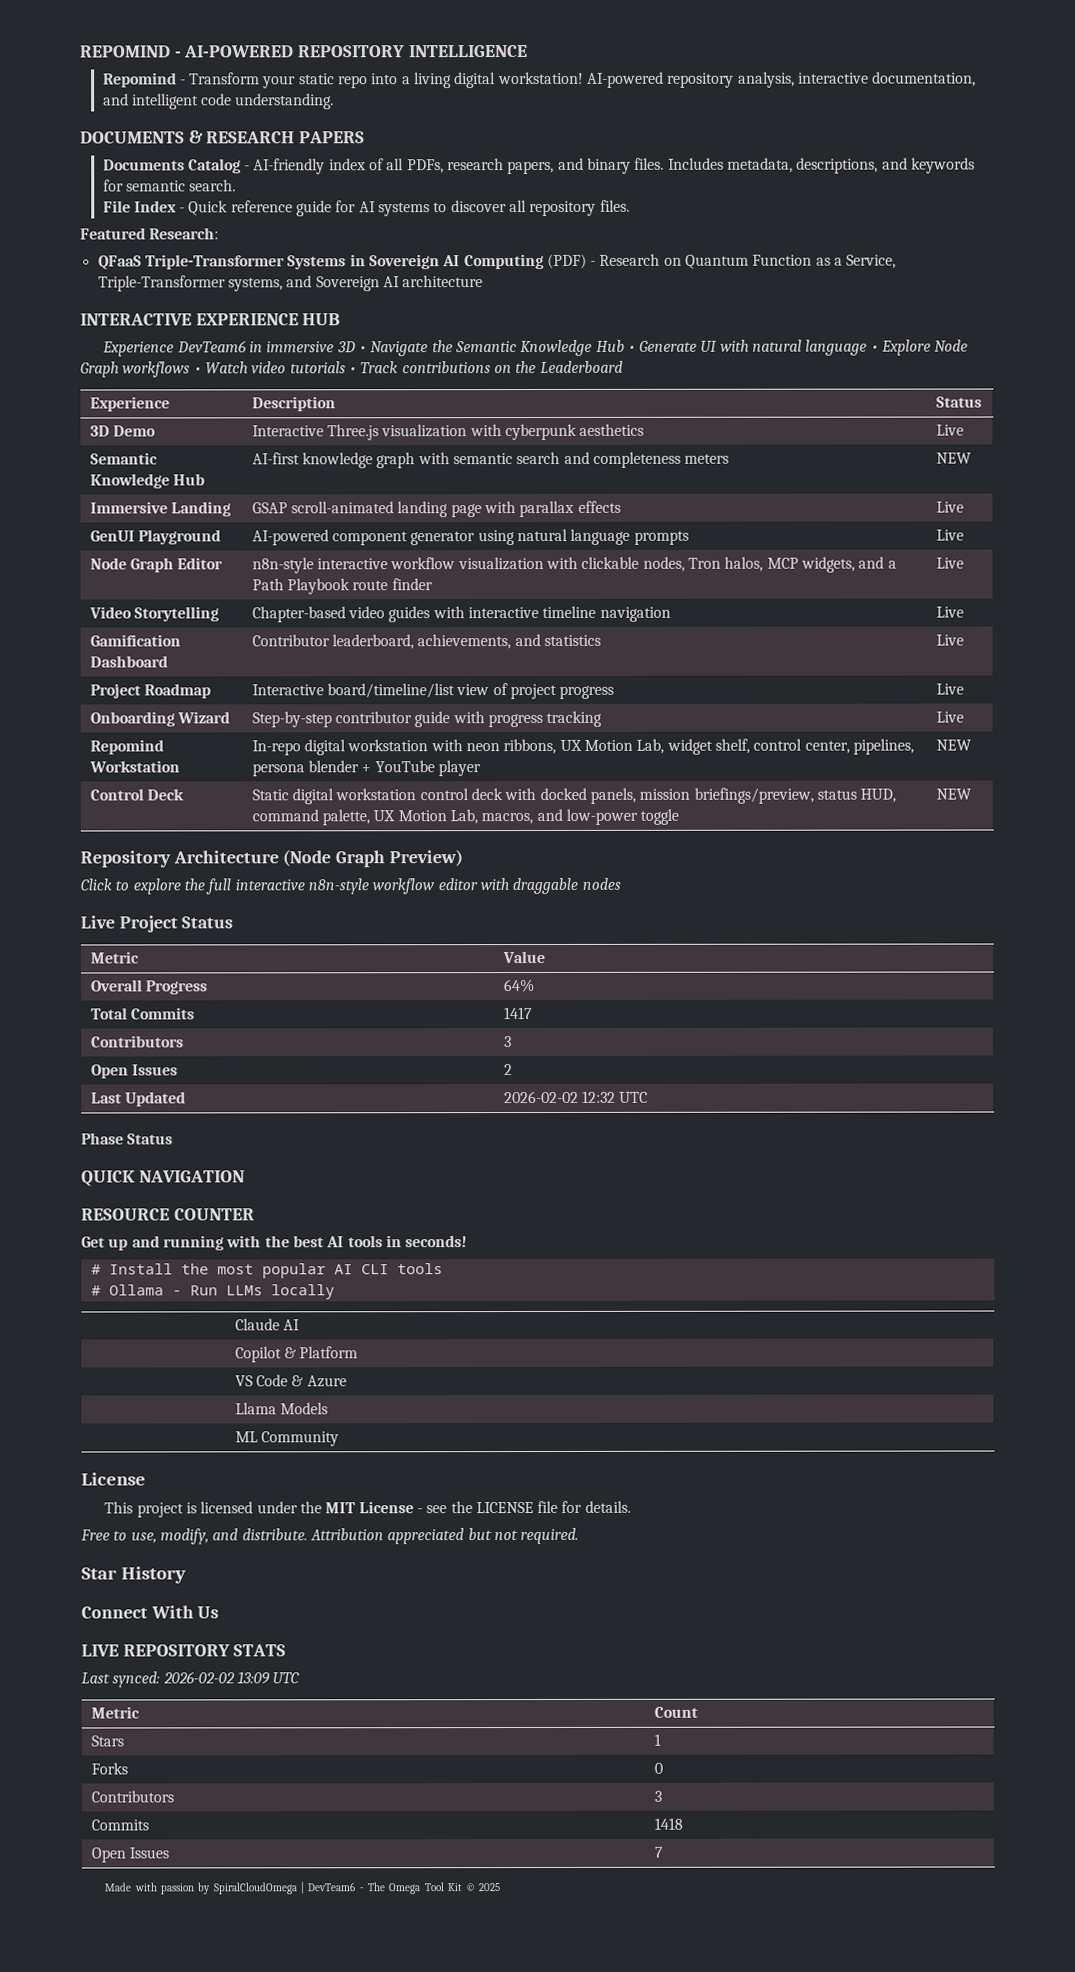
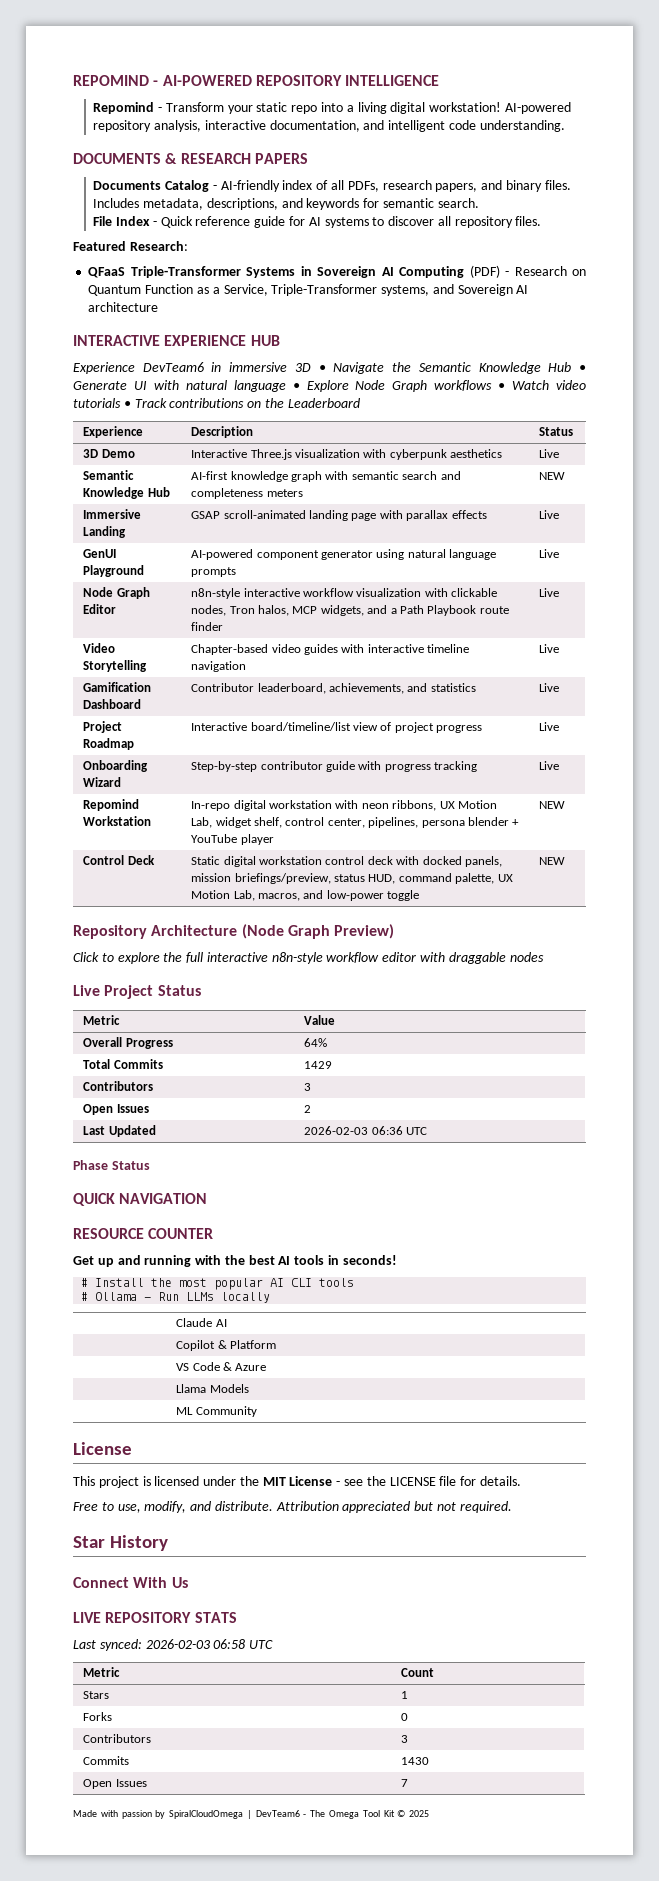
[503,1007,533,1020] 1417 -> [304,1061,333,1069] 1429
[503,1090,617,1104] 2026-02-02 12:32 -> [304,1126,403,1135] 2026-02-03 06:36
[162,1671,270,1685] 2026-02-02 13:09 -> [145,1639,246,1649] 2026-02-03 06:58
[653,1817,683,1830] 1418 -> [401,1757,430,1765] 1430

